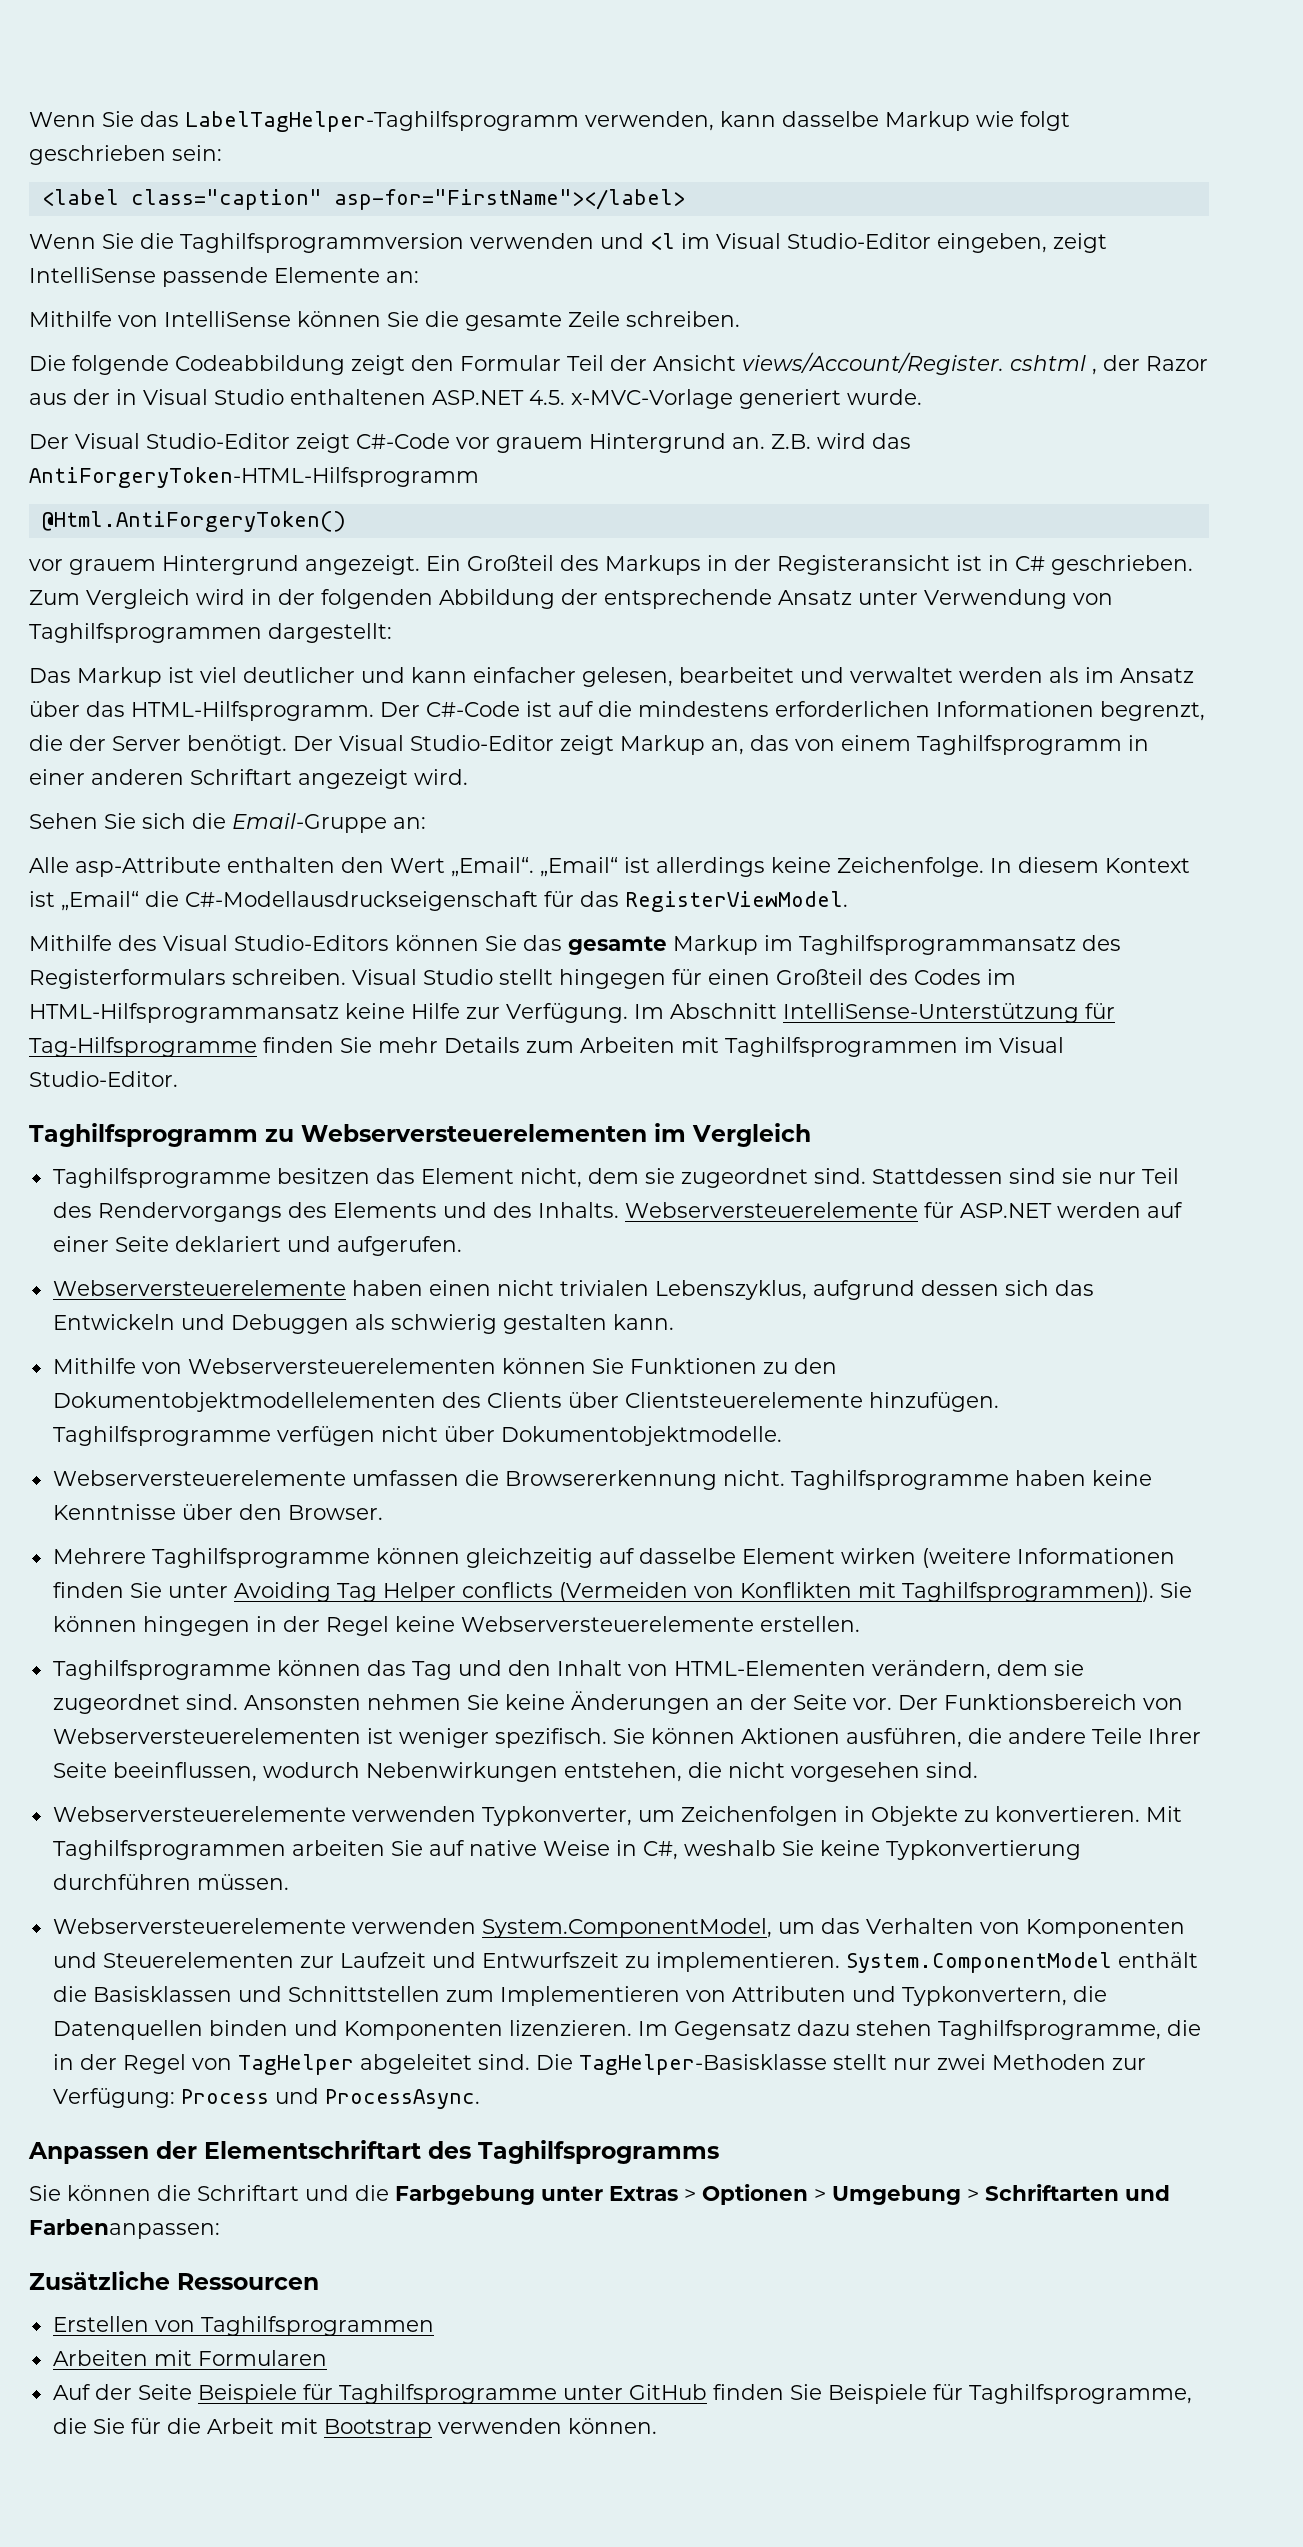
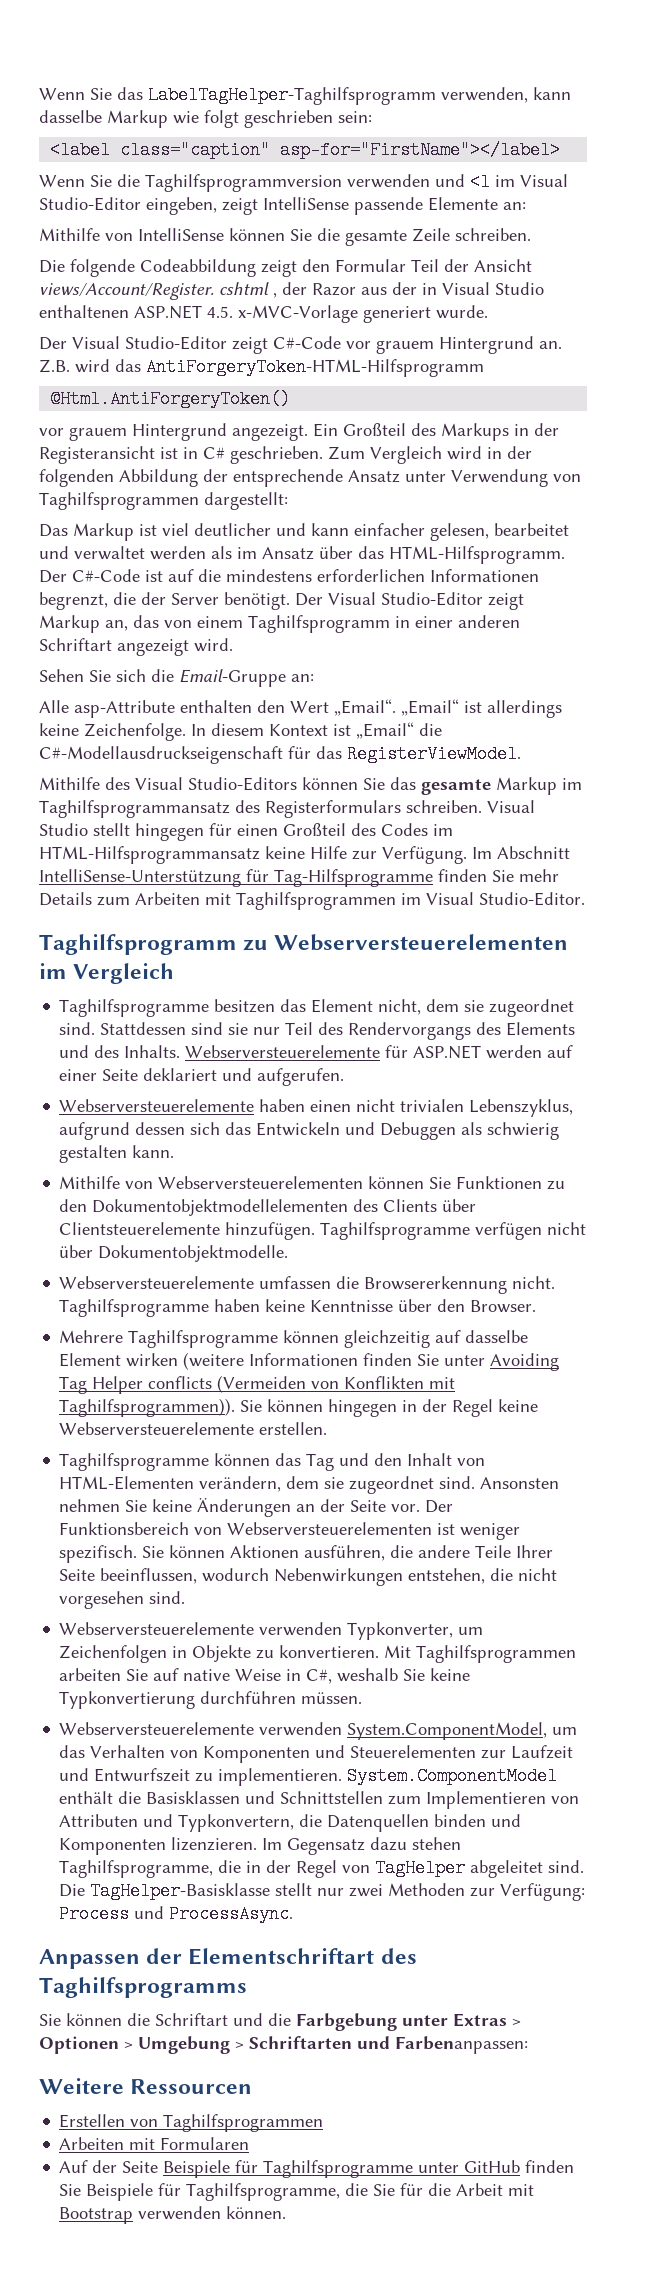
[29,2271,170,2290] Zusätzliche -> [39,2078,124,2094] Weitere

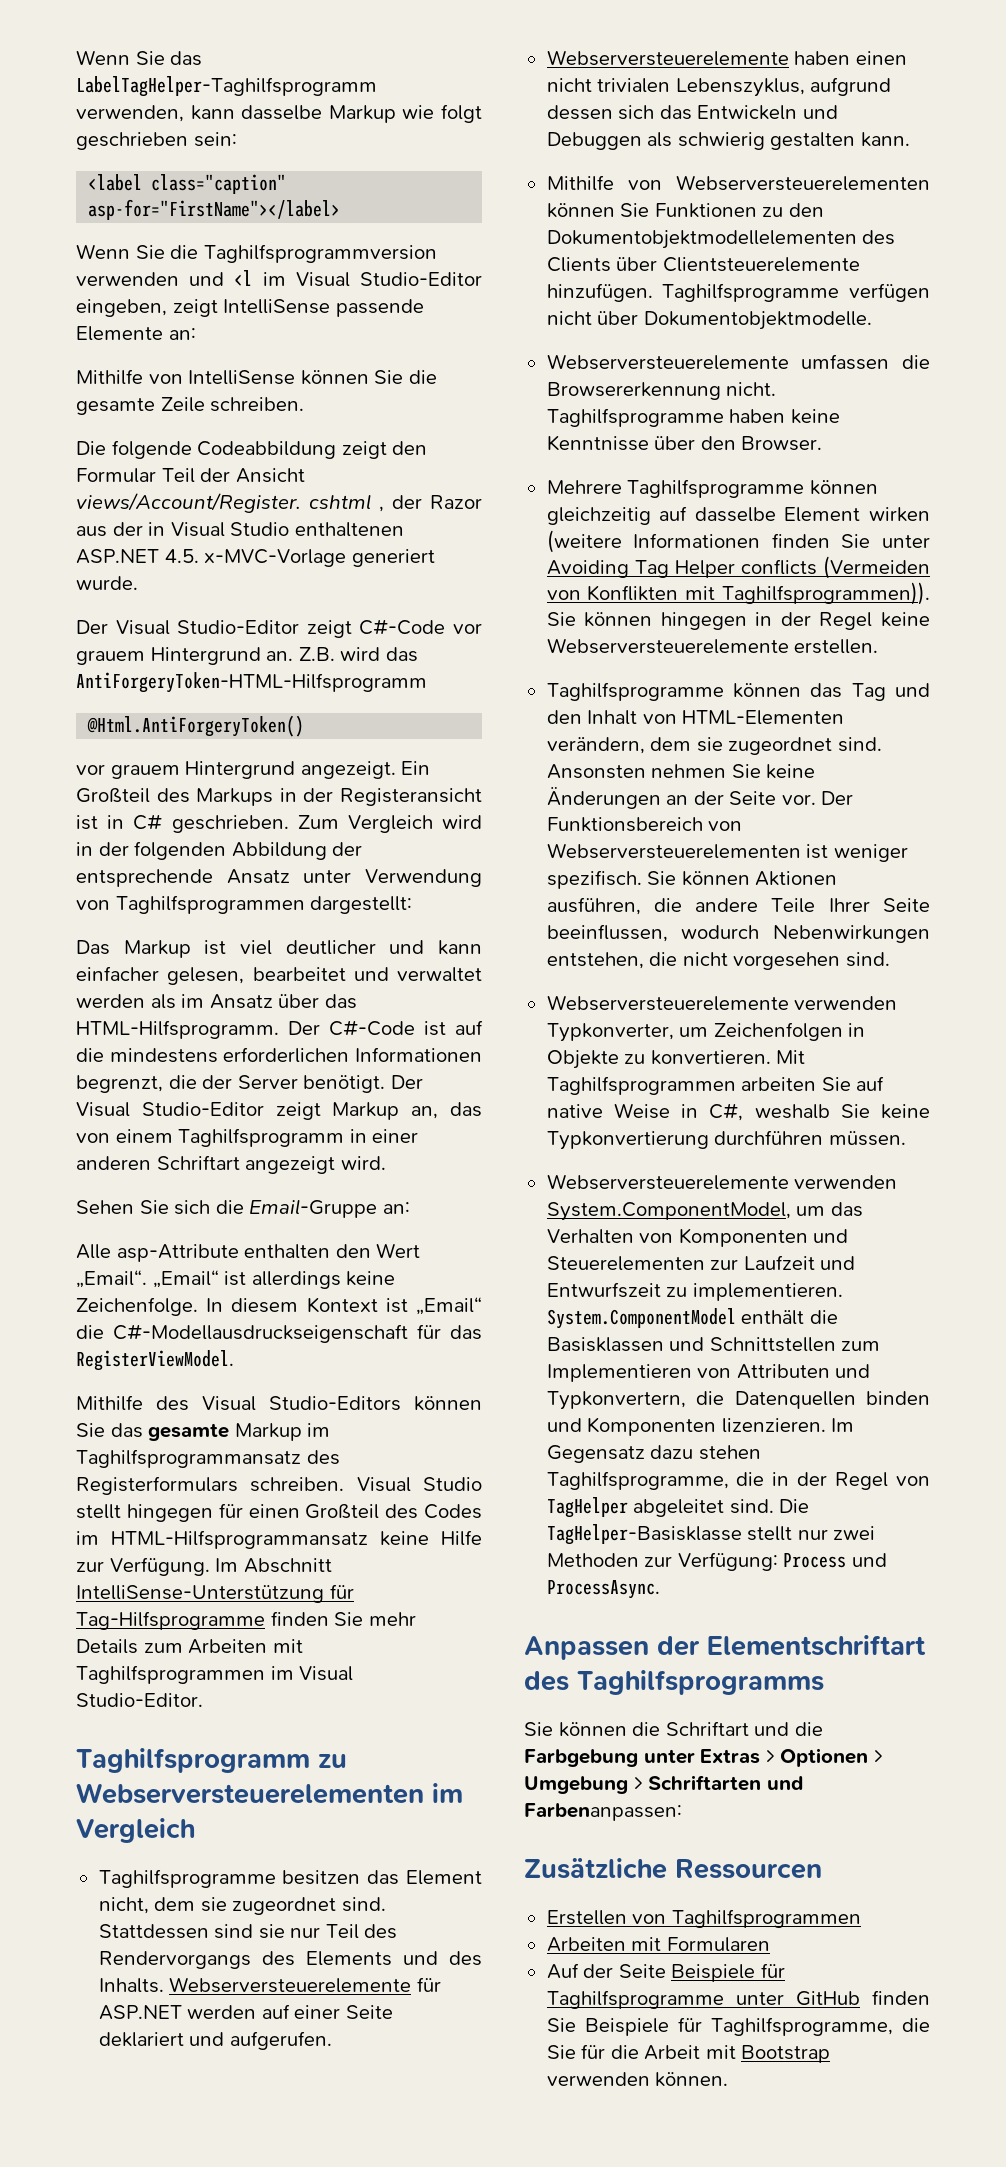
[39,2078,124,2094] Weitere -> [524,1858,667,1879] Zusätzliche

